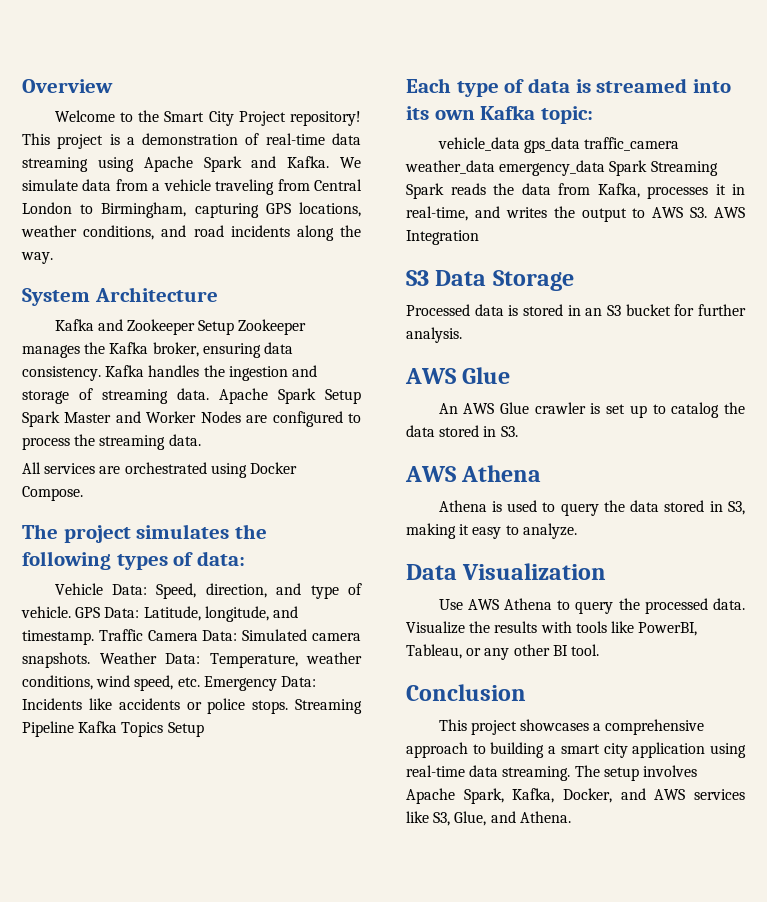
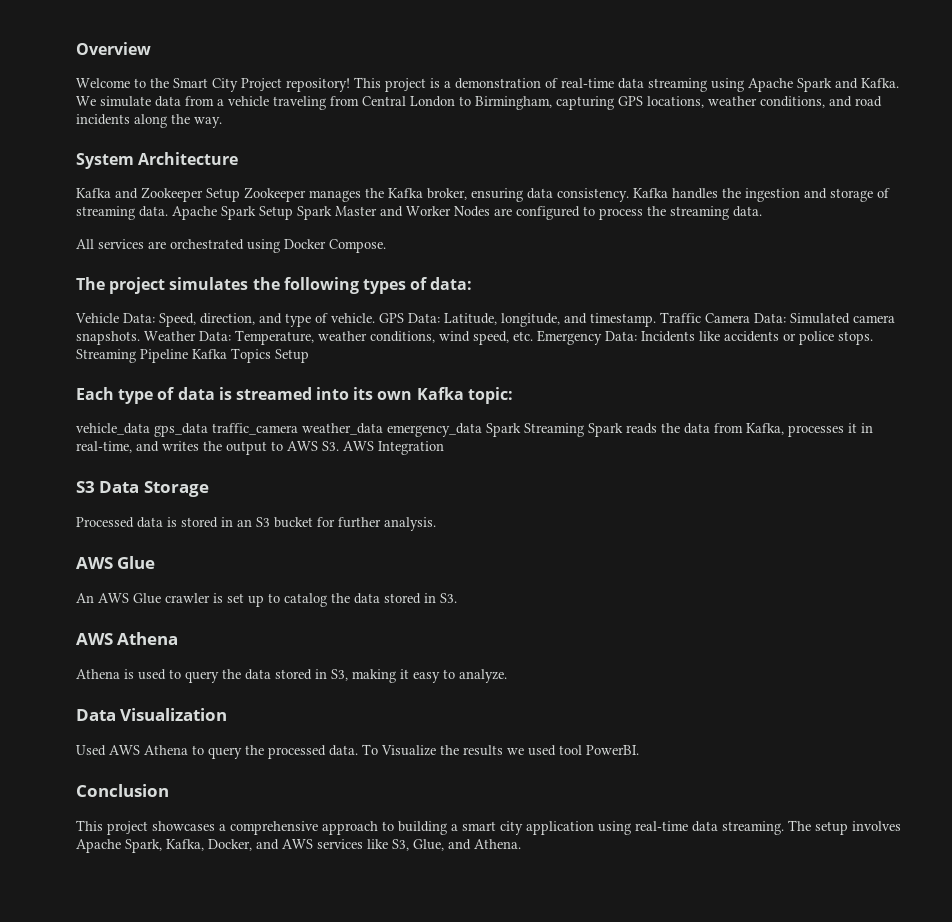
[438,599,463,610] Use -> [76,745,106,756] Used
(745, 604) none -> [362,744,378,755] To
[540,621,698,636] [406,644,599,660] with tools like PowerBI, Tableau, or any other BI tool. -> [507,745,639,756] we used tool PowerBI.

